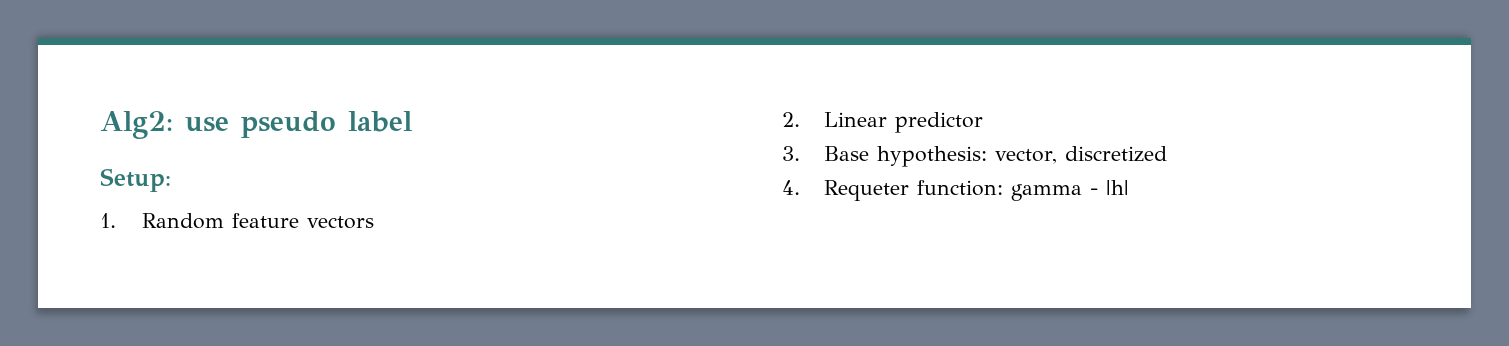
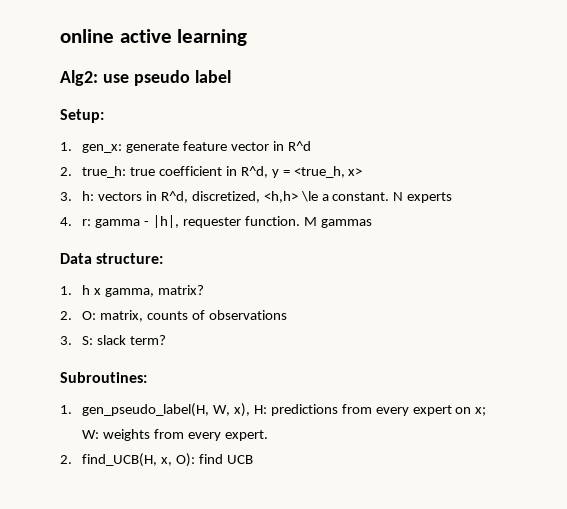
(100, 125) none -> [60,29,248,46] online active learning //
[141,213,374,229] [782,112,983,133] [782,146,1168,167] [782,180,1129,201] Random feature vectors // 2. Linear predictor // 3. Base hypothesis: vector, discretized // 4. Requeter function: gamma - |h| -> [82,141,311,153] [60,166,363,178] [60,191,453,203] [60,215,372,228] [60,253,164,264] [60,285,204,297] [60,310,287,322] [60,335,166,345] [60,372,147,383] [60,403,487,417] [82,429,268,441] [60,453,253,467] gen_x: generate feature vector in R^d // 2. true_h: true coefficient in R^d, y = <true_h, x> // 3. h: vectors in R^d, discretized, <h,h> \le a constant. N experts // 4. r: gamma - |h|, requester function. M gammas // Data structure: // 1. h x gamma, matrix? // 2. O: matrix, counts of observations // 3. S: slack term? // Subroutines: // 1. gen_pseudo_label(H, W, x), H: predictions from every expert on x; W: weights from every expert. // 2. find_UCB(H, x, O): find UCB

